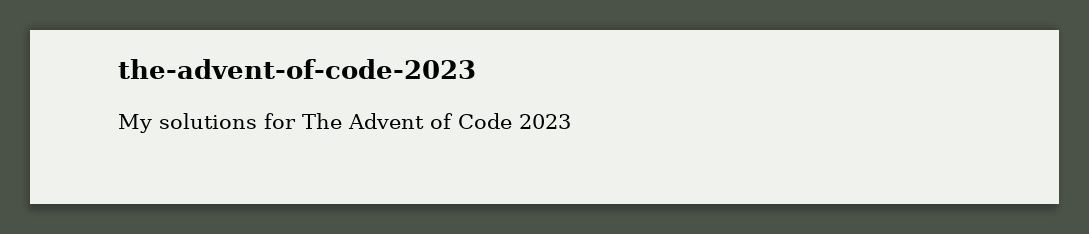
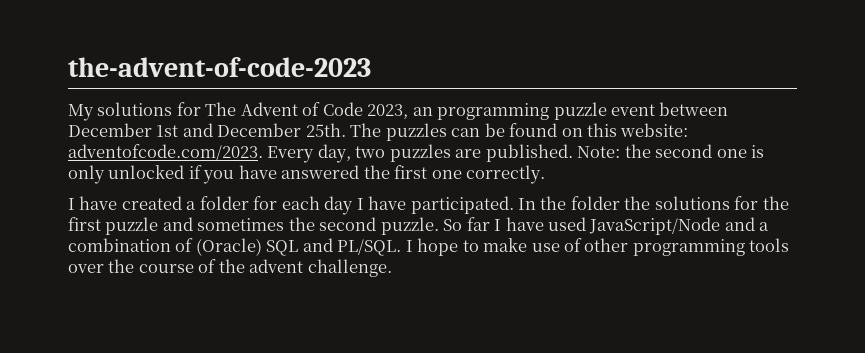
[519,114,571,129] 2023 -> [367,102,729,120] [68,123,689,141] [68,144,765,163] [68,165,546,184] [68,196,789,215] [68,217,770,235] [68,238,790,256] [68,259,392,277] 2023, an programming puzzle event between December 1st and December 25th. The puzzles can be found on this website: adventofcode.com/2023. Every day, two puzzles are published. Note: the second one is only unlocked if you have answered the first one correctly. // I have created a folder for each day I have participated. In the folder the solutions for the first puzzle and sometimes the second puzzle. So far I have used JavaScript/Node and a combination of (Oracle) SQL and PL/SQL. I hope to make use of other programming tools over the course of the advent challenge.

